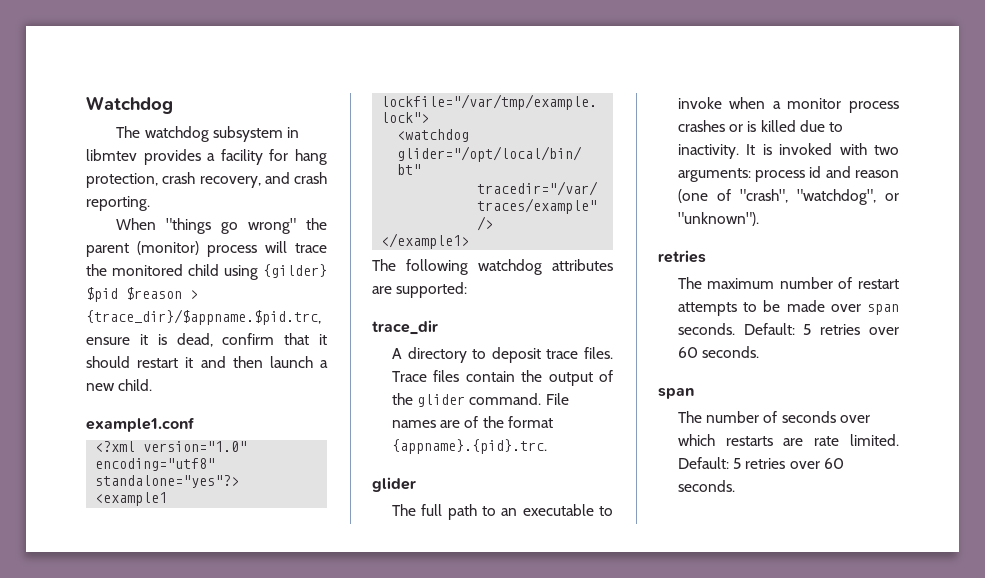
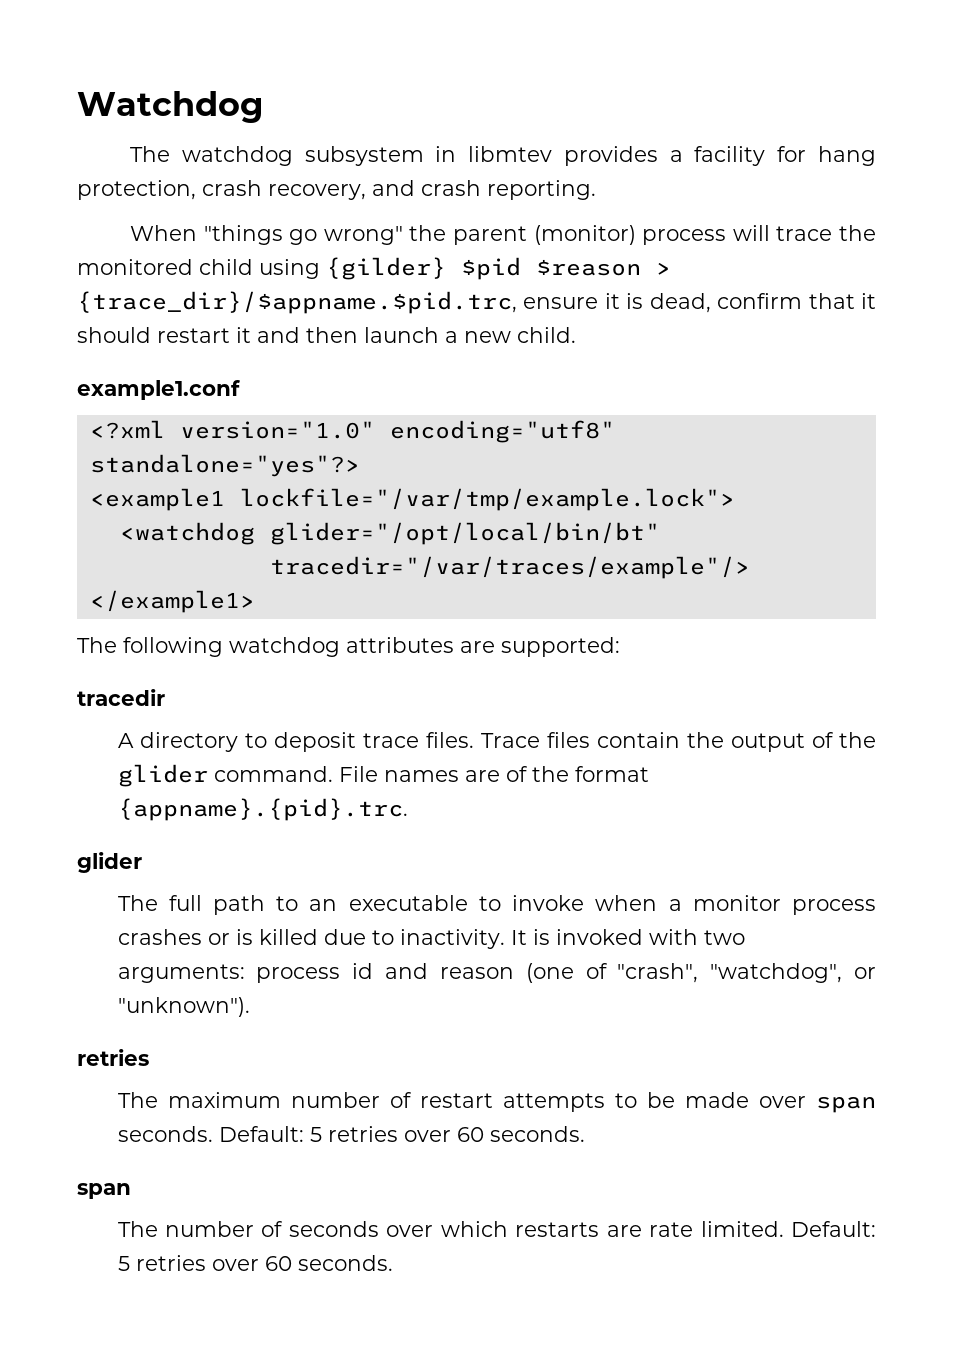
[372,320,438,335] trace_dir -> [77,689,165,706] tracedir

